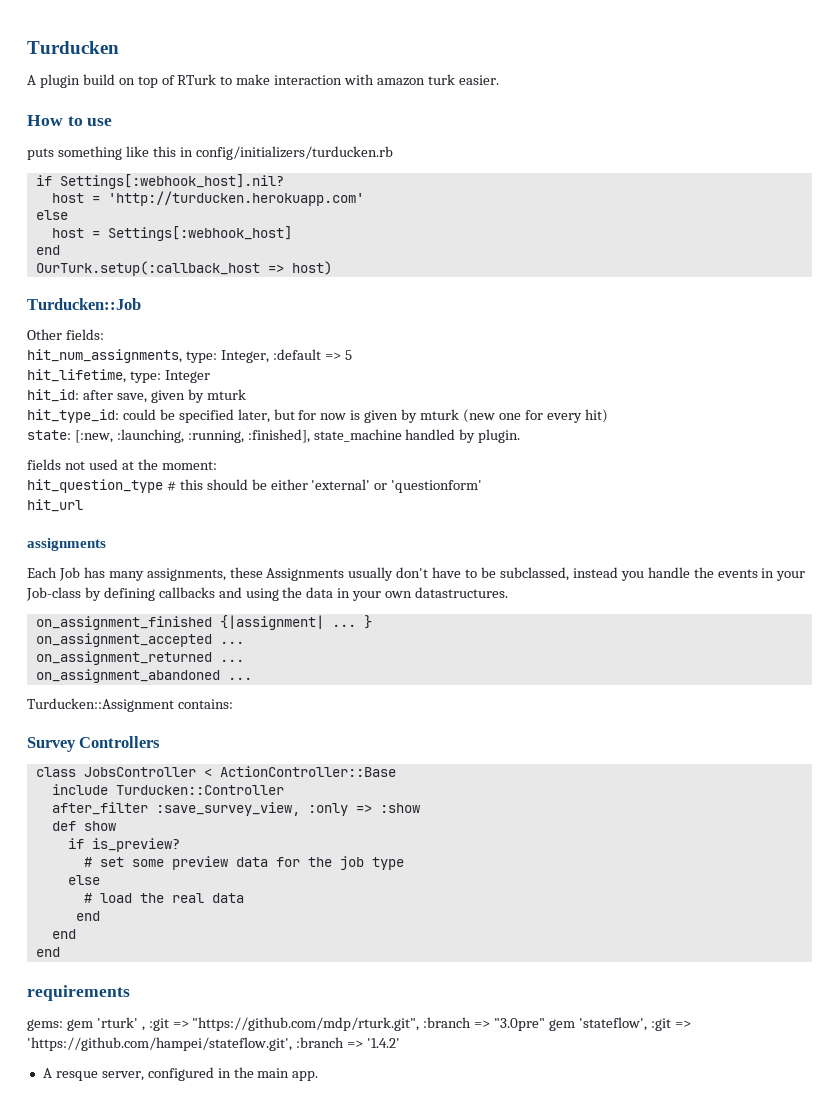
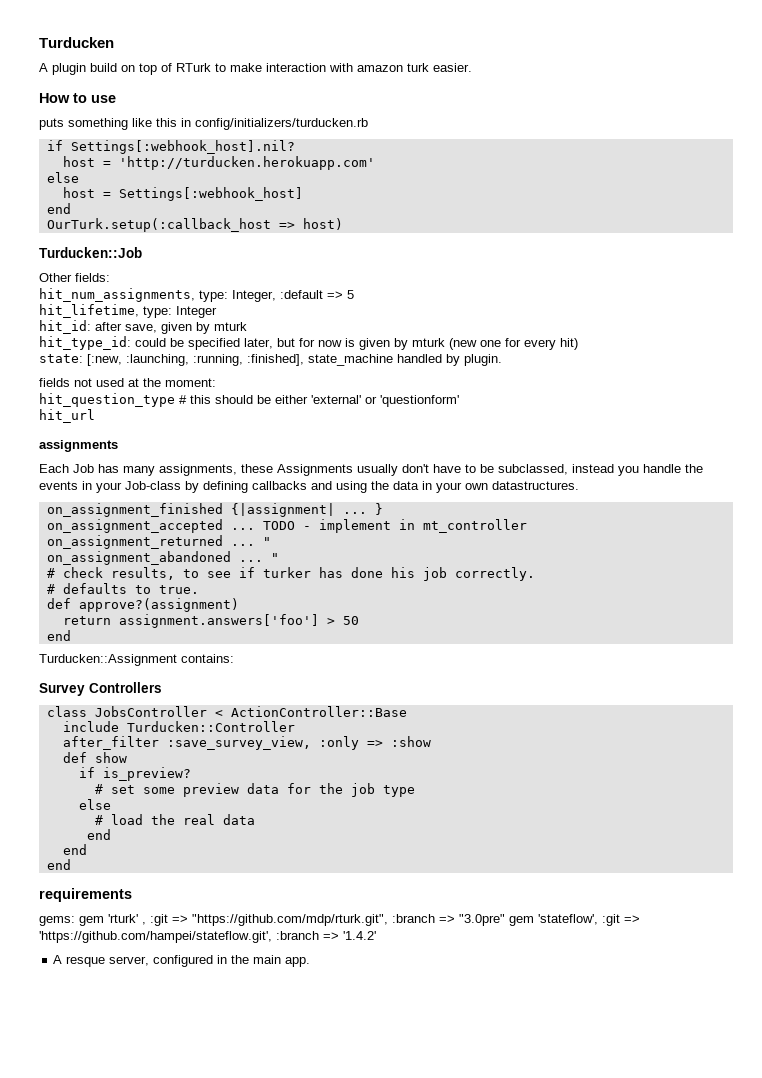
(244, 642) none -> [262,519,527,533] TODO - implement in mt_controller
(244, 660) none -> [262,537,271,546] "
(252, 678) none -> [270,553,279,562] [46,567,535,581] [46,583,199,594] [46,598,239,612] [62,614,359,628] [46,630,71,641] " // # check results, to see if turker has done his job correctly. // # defaults to true. // def approve?(assignment) // return assignment.answers['foo'] > 50 // end

